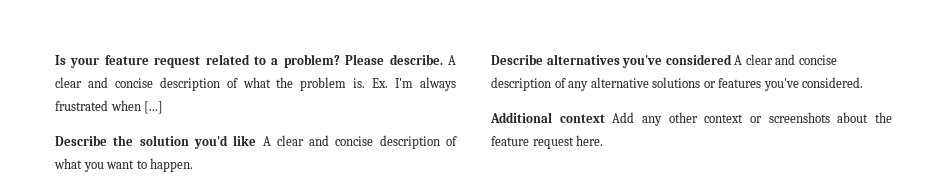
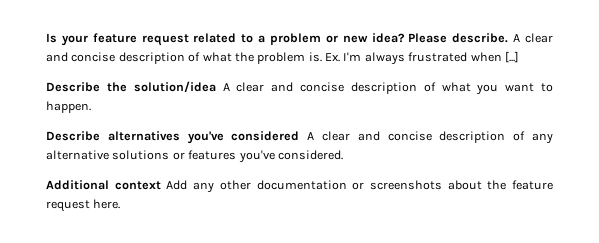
[283,54,340,68] problem? -> [270,33,405,45] problem or new idea?
[139,135,257,149] solution you'd like -> [133,81,216,93] solution/idea
[704,114,744,123] context -> [256,180,347,190] documentation

